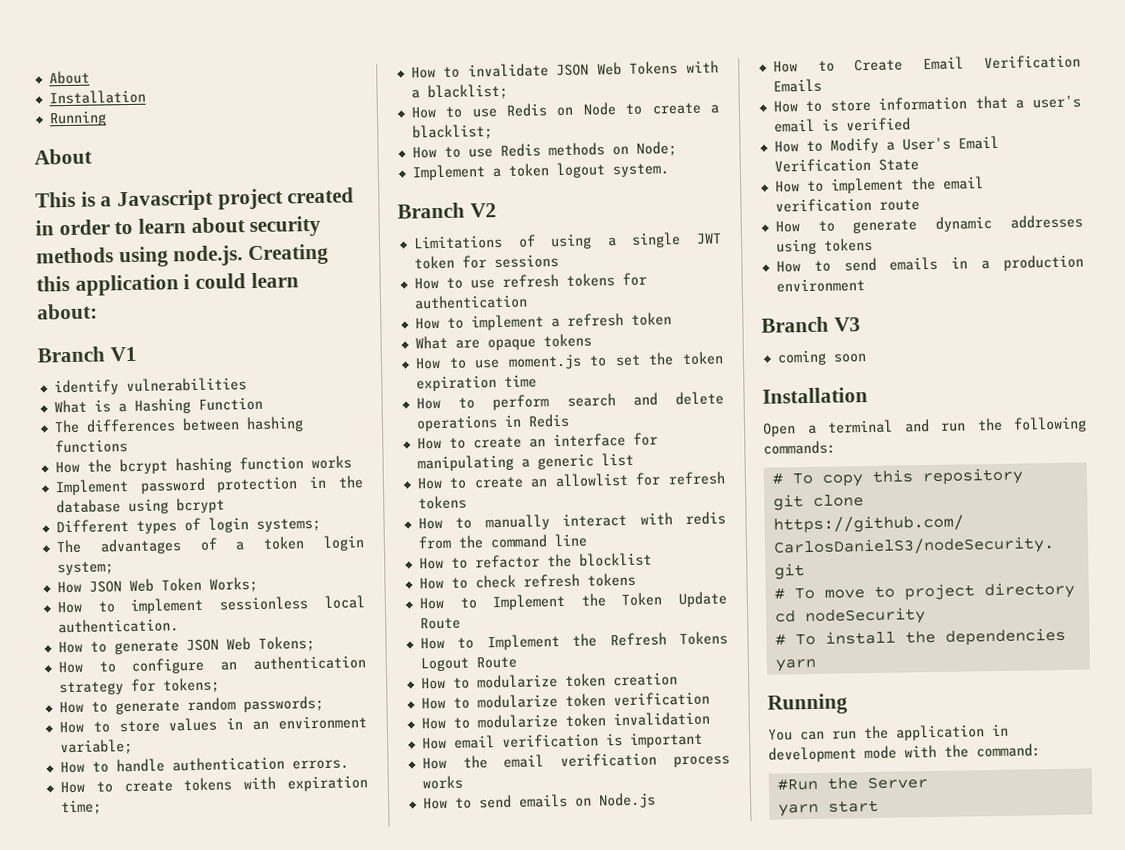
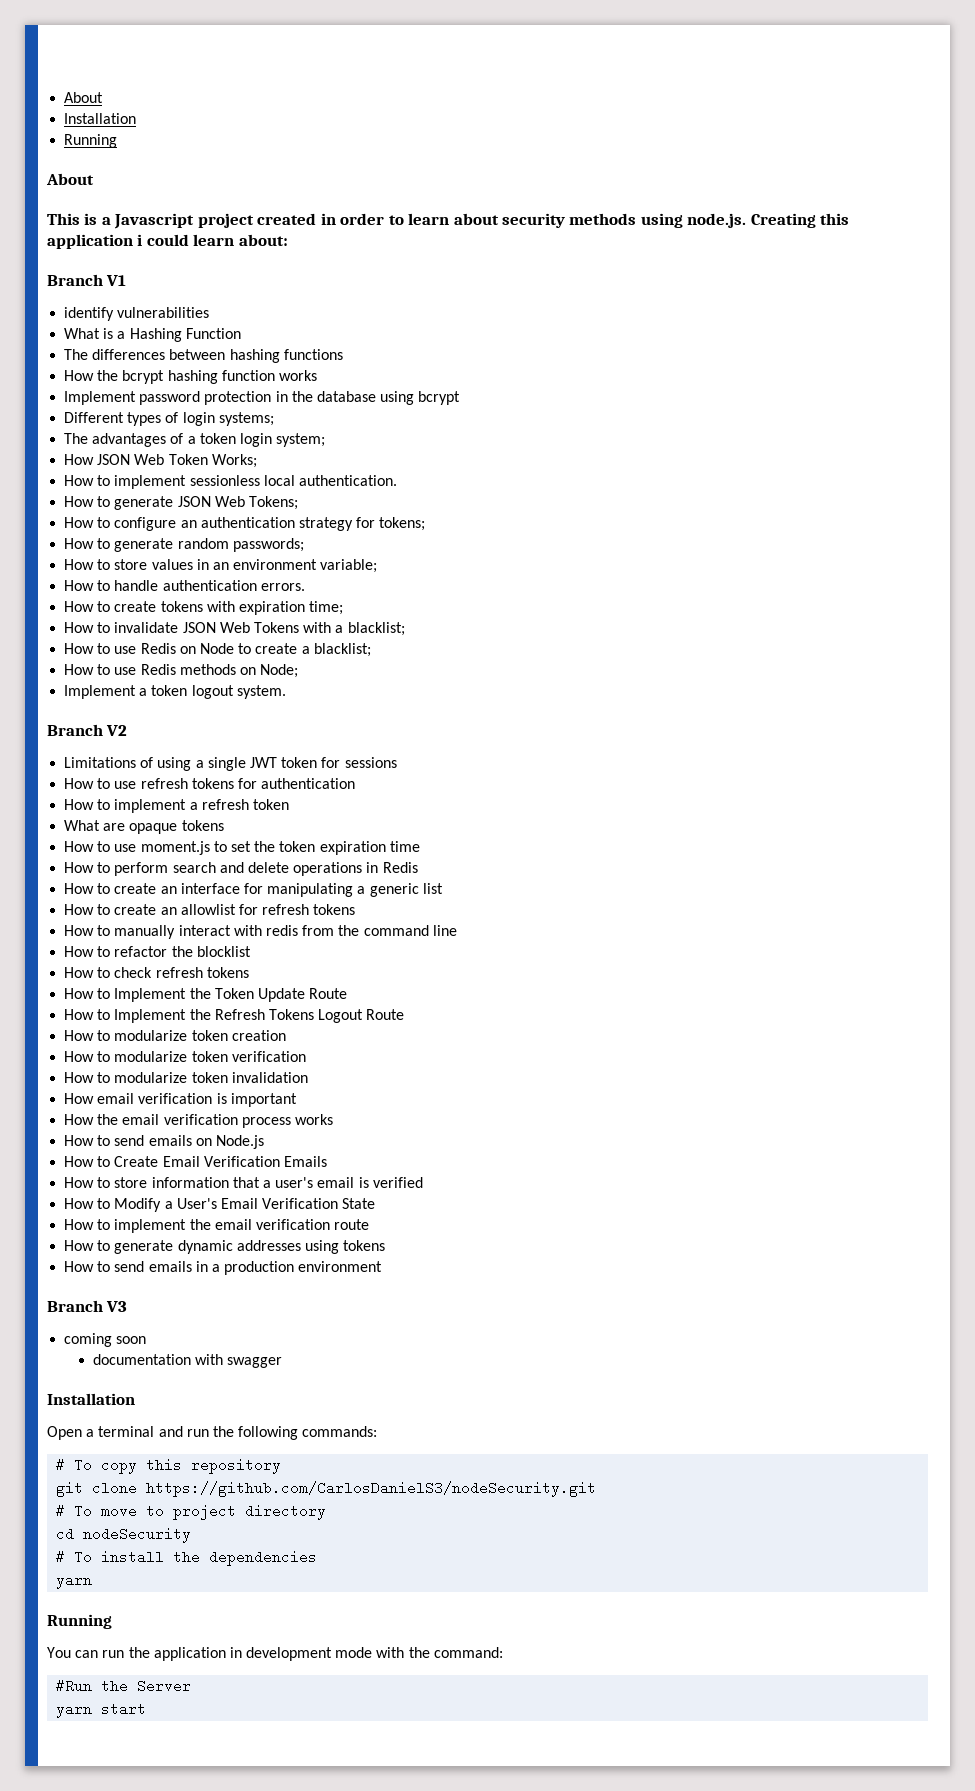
(867, 358) none -> [92,1354,282,1368] // documentation with swagger

